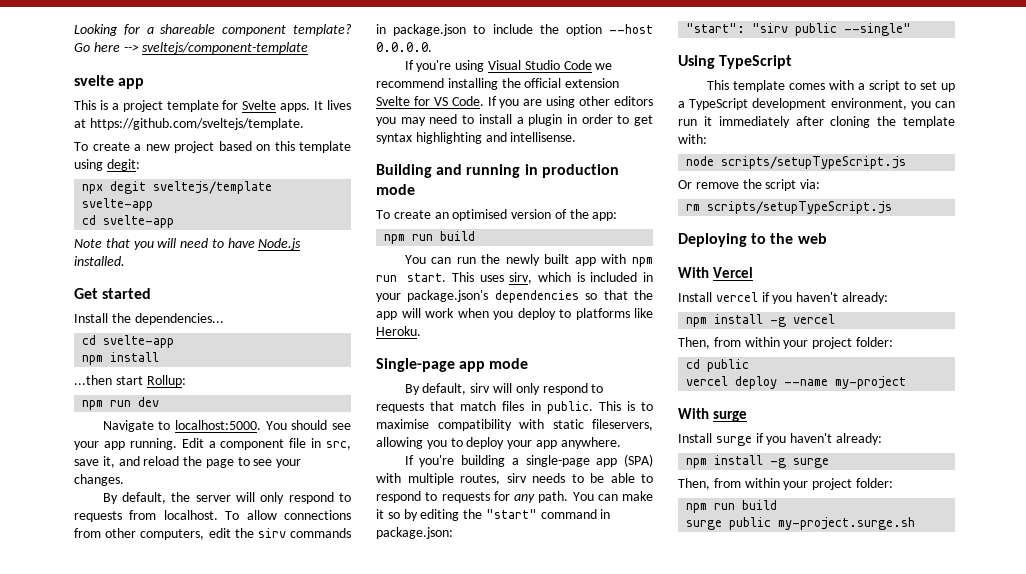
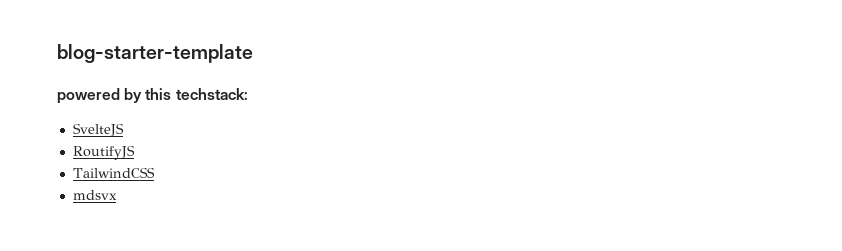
[74,24,353,36] [74,42,309,54] [74,75,145,89] [74,100,351,112] [74,118,304,130] [74,141,351,153] [74,159,140,171] [82,181,273,194] [82,198,154,211] [82,215,175,228] [74,238,302,250] [74,256,125,266] [74,288,152,299] [74,313,224,325] [82,335,175,348] [82,352,160,365] [74,375,186,387] [82,397,160,410] [102,420,352,432] [74,438,351,450] [74,456,302,468] [74,474,124,486] [102,492,351,504] [74,510,351,522] [74,528,351,540] [376,24,653,36] [376,42,432,52] [404,60,613,72] [376,78,620,90] [376,96,653,108] [376,114,653,126] [376,132,577,144] [376,164,619,178] [376,184,415,195] [376,209,618,221] [384,231,476,244] [404,254,653,267] [376,272,653,284] [376,290,653,303] [376,308,653,320] [376,326,421,336] [376,358,529,372] [404,383,604,395] [376,401,653,414] [376,419,653,431] [376,437,621,449] [404,454,653,467] [376,473,653,485] [376,491,653,503] [376,509,611,521] [376,527,453,539] [686,23,912,36] [678,55,793,69] [706,80,955,92] [678,98,955,110] [678,116,955,128] [678,134,707,144] [686,156,907,169] [678,179,821,191] [686,201,893,214] [678,233,827,247] [678,267,753,278] [678,292,888,304] [686,314,836,327] [678,337,893,349] [686,359,750,372] [686,376,907,389] [678,408,747,422] [678,433,882,446] [686,455,830,468] [678,478,893,490] [686,500,778,513] [686,517,916,530] Looking for a shareable component template? Go here --> sveltejs/component-template // svelte app // This is a project template for Svelte apps. It lives at https://github.com/sveltejs/template. // To create a new project based on this template using degit: // npx degit sveltejs/template svelte-app // cd svelte-app // Note that you will need to have Node.js installed. // Get started // Install the dependencies... // cd svelte-app // npm install // ...then start Rollup: // npm run dev // Navigate to localhost:5000. You should see your app running. Edit a component file in src, save it, and reload the page to see your changes. // By default, the server will only respond to requests from localhost. To allow connections from other computers, edit the sirv commands in package.json to include the option --host 0.0.0.0. // If you're using Visual Studio Code we recommend installing the official extension Svelte for VS Code. If you are using other editors you may need to install a plugin in order to get syntax highlighting and intellisense. // Building and running in production mode // To create an optimised version of the app: // npm run build // You can run the newly built app with npm run start. This uses sirv, which is included in your package.json's dependencies so that the app will work when you deploy to platforms like Heroku. // Single-page app mode // By default, sirv will only respond to requests that match files in public. This is to maximise compatibility with static fileservers, allowing you to deploy your app anywhere. // If you're building a single-page app (SPA) with multiple routes, sirv needs to be able to respond to requests for any path. You can make it so by editing the "start" command in package.json: // "start": "sirv public --single" // Using TypeScript // This template comes with a script to set up a TypeScript development environment, you can run it immediately after cloning the template with: // node scripts/setupTypeScript.js // Or remove the script via: // rm scripts/setupTypeScript.js // Deploying to the web // With Vercel // Install vercel if you haven't already: // npm install -g vercel // Then, from within your project folder: // cd public // vercel deploy --name my-project // With surge // Install surge if you haven't already: // npm install -g surge // Then, from within your project folder: // npm run build // surge public my-project.surge.sh -> [57,44,253,63] [57,88,248,104] [72,123,124,137] [72,145,135,160] [72,167,155,178] [72,190,117,200] blog-starter-template // powered by this techstack: // SvelteJS // RoutifyJS // TailwindCSS // mdsvx

